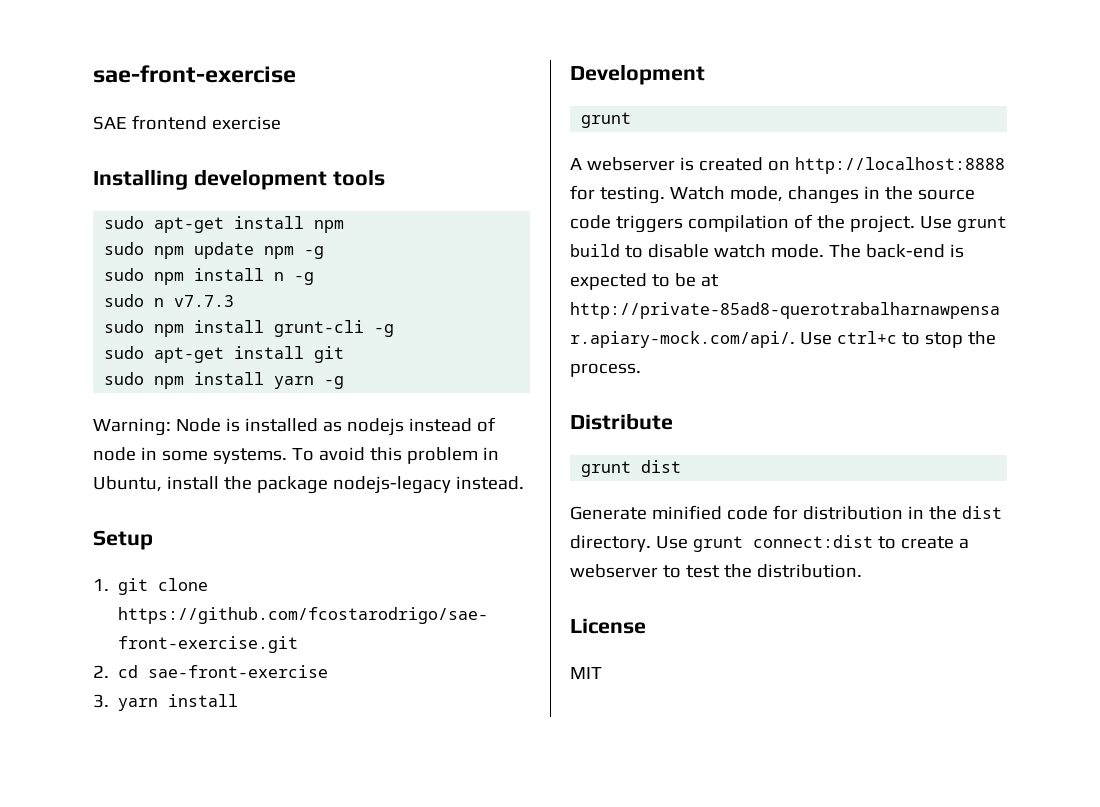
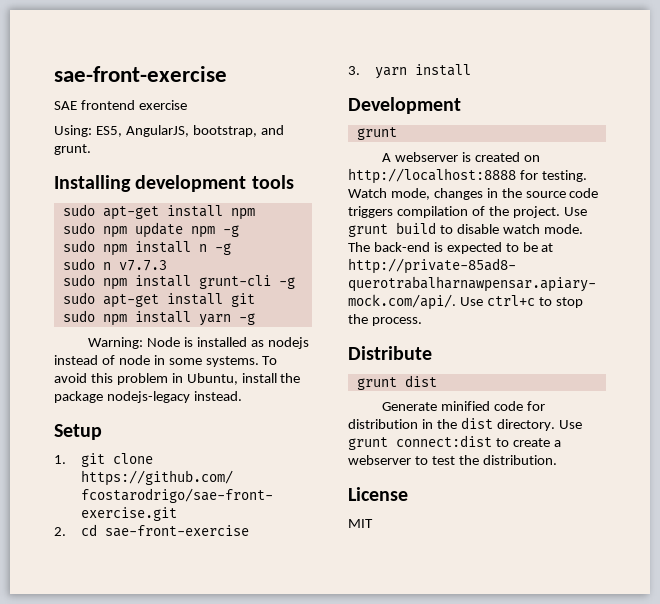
(281, 123) none -> [54,125,284,137] [54,144,91,155] // Using: ES5, AngularJS, bootstrap, and grunt.

